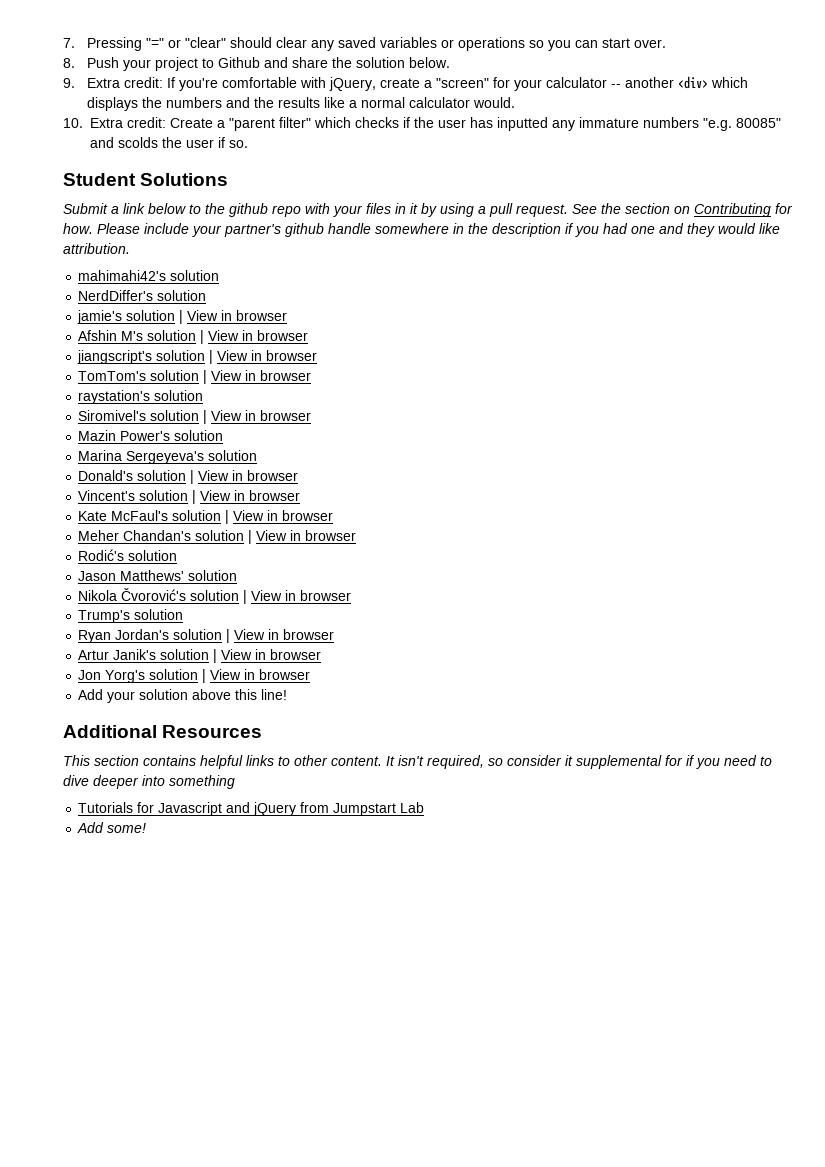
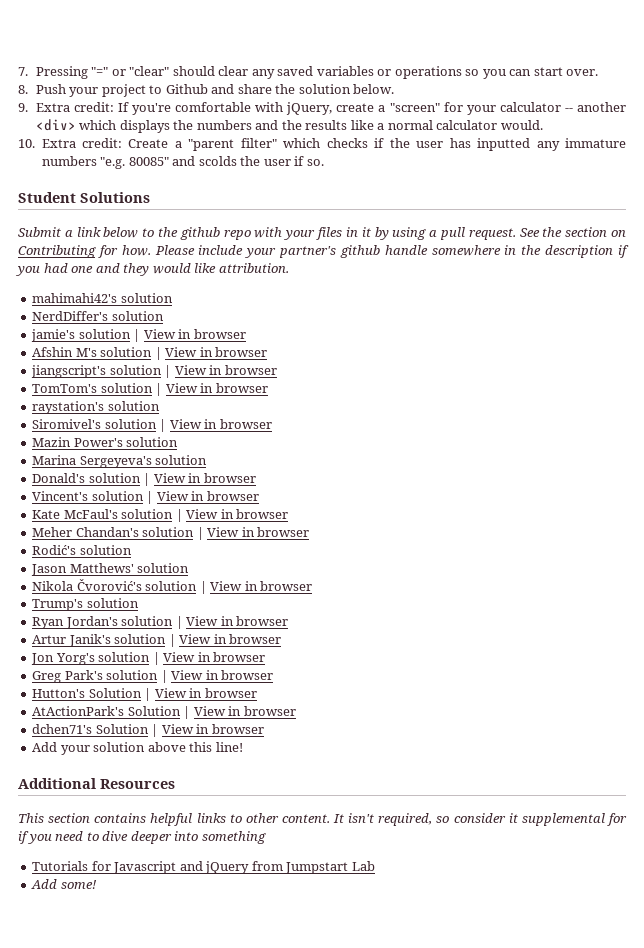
(311, 674) none -> [32,670,274,683] [32,688,257,701] [32,706,296,719] [32,724,264,737] // Greg Park's solution | View in browser // Hutton's Solution | View in browser // AtActionPark's Solution | View in browser // dchen71's Solution | View in browser

